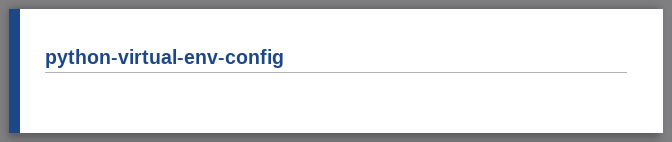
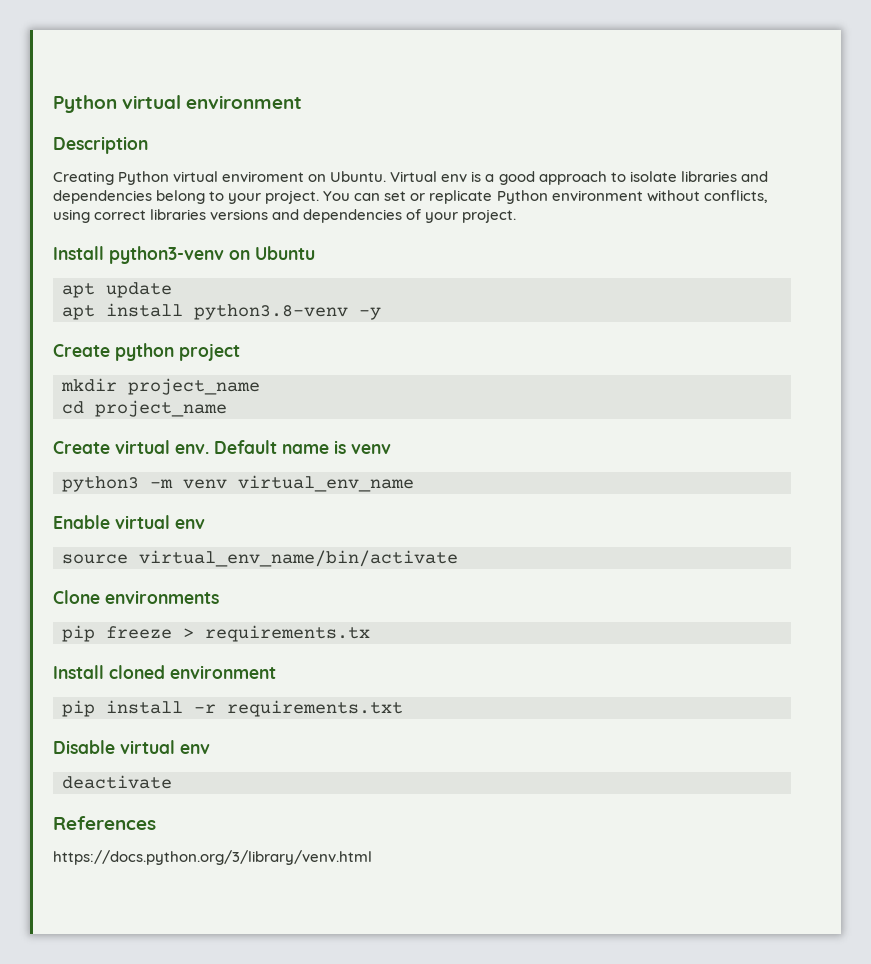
[45,49,284,68] python-virtual-env-config -> [53,95,303,113] [53,136,148,154] [53,171,768,185] [53,190,768,204] [53,209,517,223] [53,246,315,264] [62,282,172,298] [62,303,381,320] [53,343,240,361] [61,378,260,395] [62,400,227,417] [53,440,391,454] [62,475,414,492] [53,515,205,529] [62,550,458,567] [53,590,219,604] [62,625,370,642] [53,665,276,679] [62,700,403,717] [53,740,210,754] [62,775,172,789] [53,816,156,830] [53,850,372,865] Python virtual environment // Description // Creating Python virtual enviroment on Ubuntu. Virtual env is a good approach to isolate libraries and dependencies belong to your project. You can set or replicate Python environment without conflicts, using correct libraries versions and dependencies of your project. // Install python3-venv on Ubuntu // apt update // apt install python3.8-venv -y // Create python project // mkdir project_name // cd project_name // Create virtual env. Default name is venv // python3 -m venv virtual_env_name // Enable virtual env // source virtual_env_name/bin/activate // Clone environments // pip freeze > requirements.tx // Install cloned environment // pip install -r requirements.txt // Disable virtual env // deactivate // References // https://docs.python.org/3/library/venv.html

